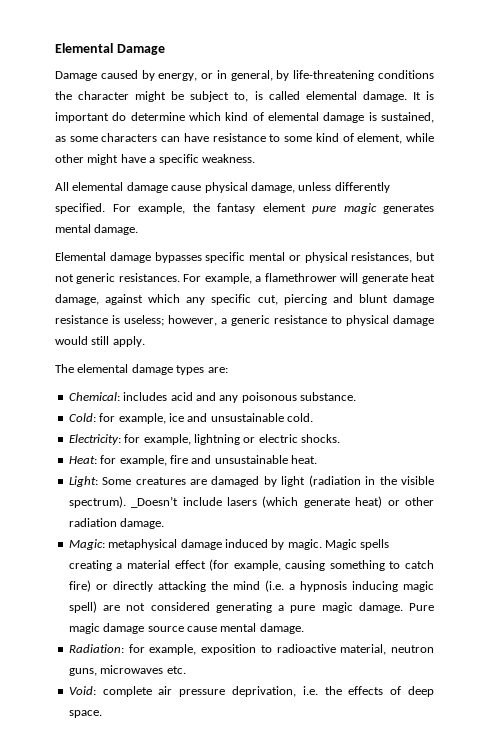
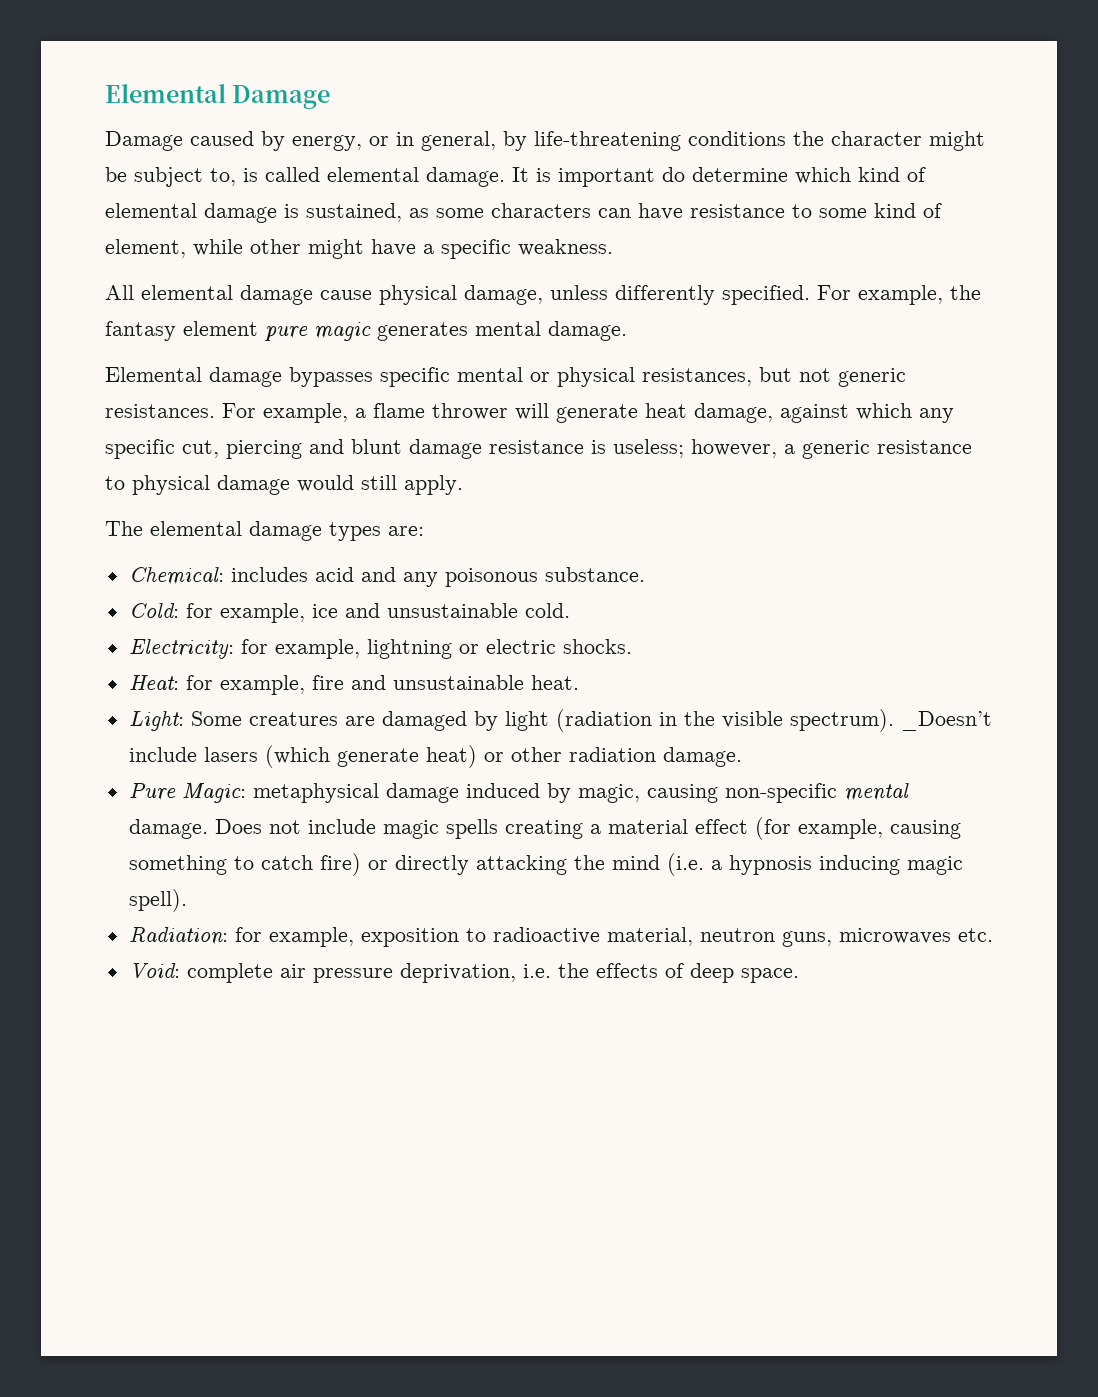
[264,273,337,282] flamethrower -> [373,403,508,420] flame thrower
(165, 523) none -> [128,783,176,801] Pure
[287,539,357,550] magic. Magic -> [577,783,909,803] [128,819,439,839] magic, causing non-specific mental damage. Does not include magic
[68,601,434,613] [68,623,304,634] spell) are not considered generating a pure magic damage. Pure magic damage source cause mental damage. -> [128,889,187,912] spell).

